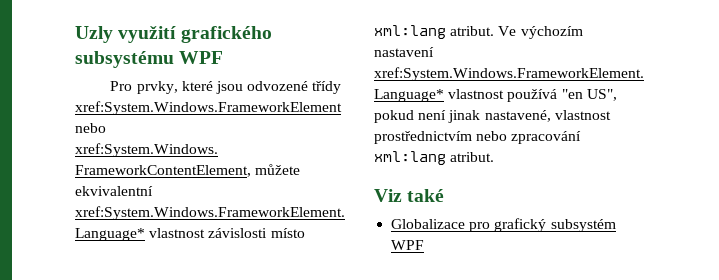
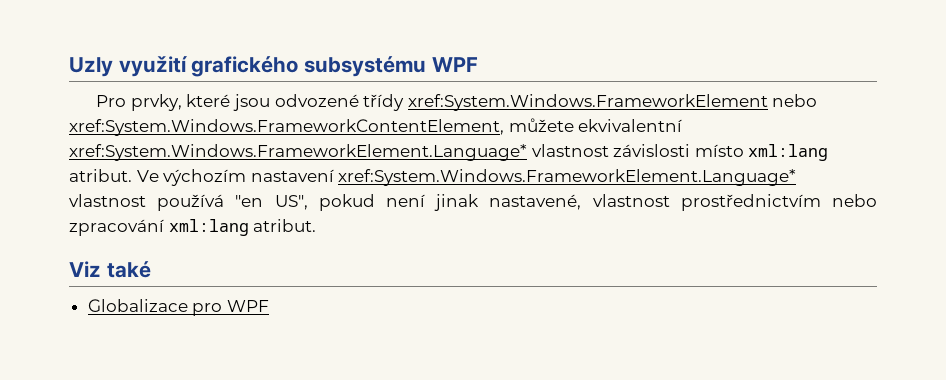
[494,218,616,232] grafický subsystém -> (223, 309) none

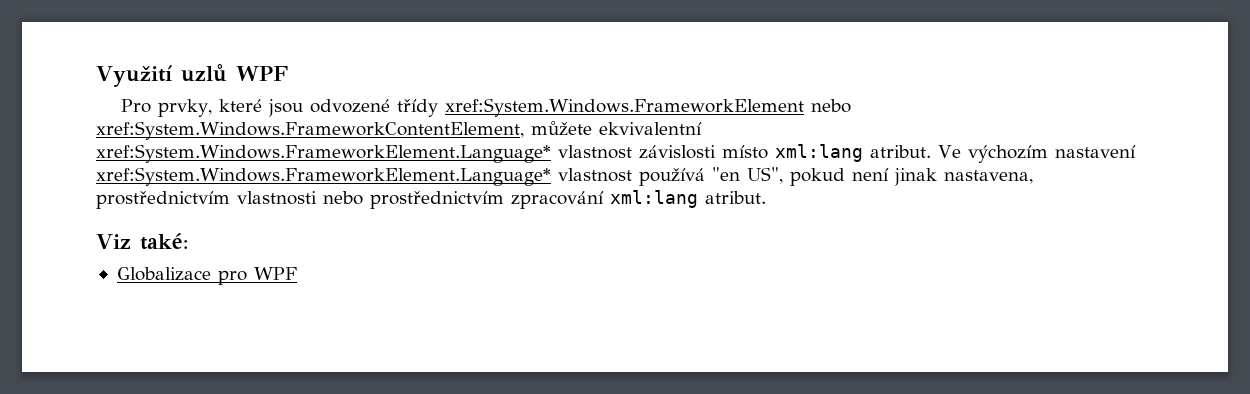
[69,56,427,77] Uzly využití grafického subsystému -> [96,64,227,87] Využití uzlů
[489,194,877,211] nastavené, vlastnost prostřednictvím nebo -> [944,170,1033,184] [96,191,504,209] nastavena, prostřednictvím vlastnosti nebo prostřednictvím
[106,261,151,278] také -> [140,233,188,250] také:

